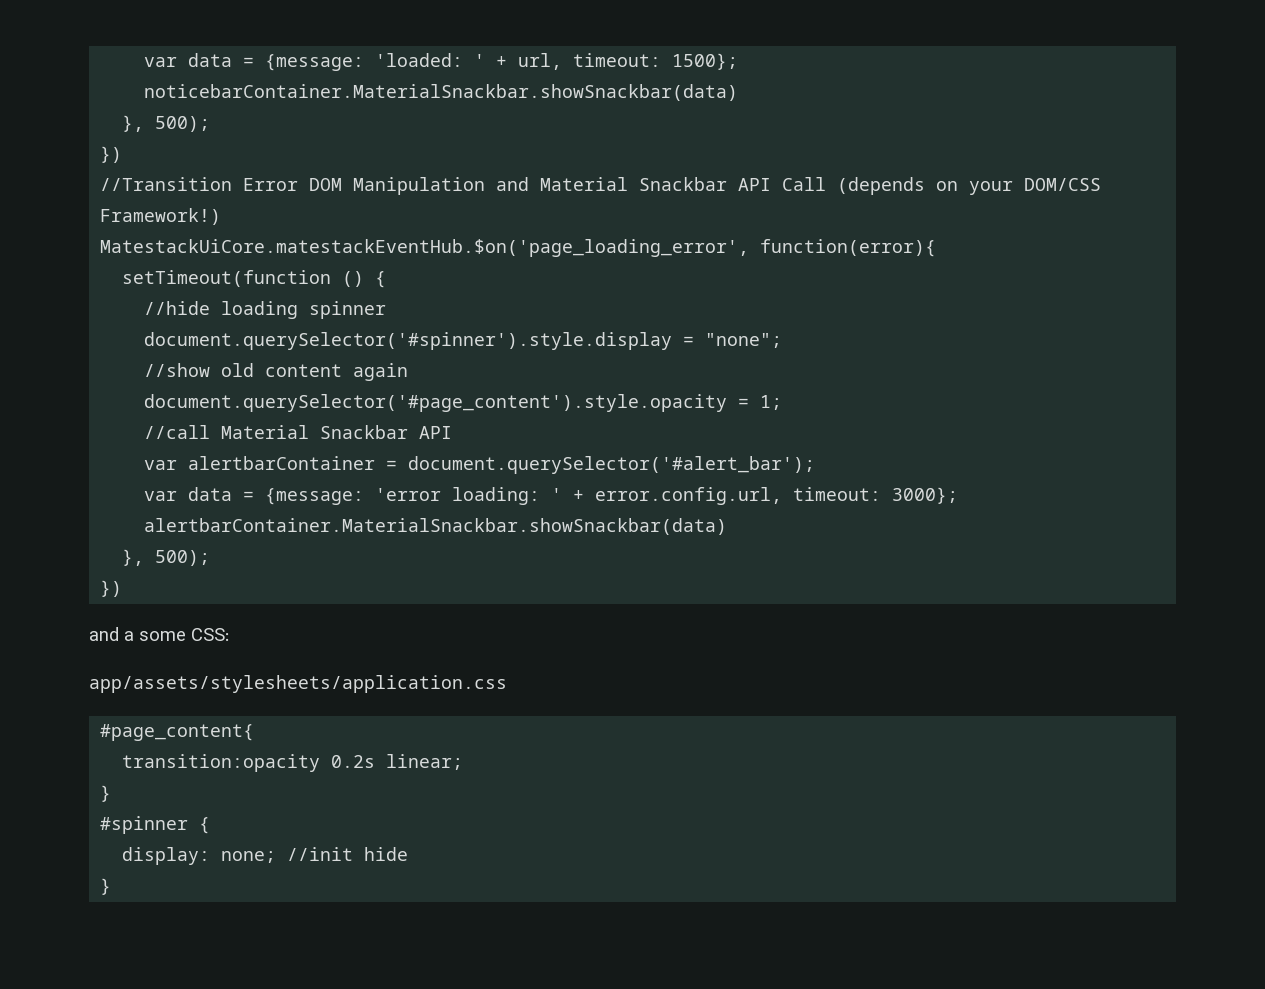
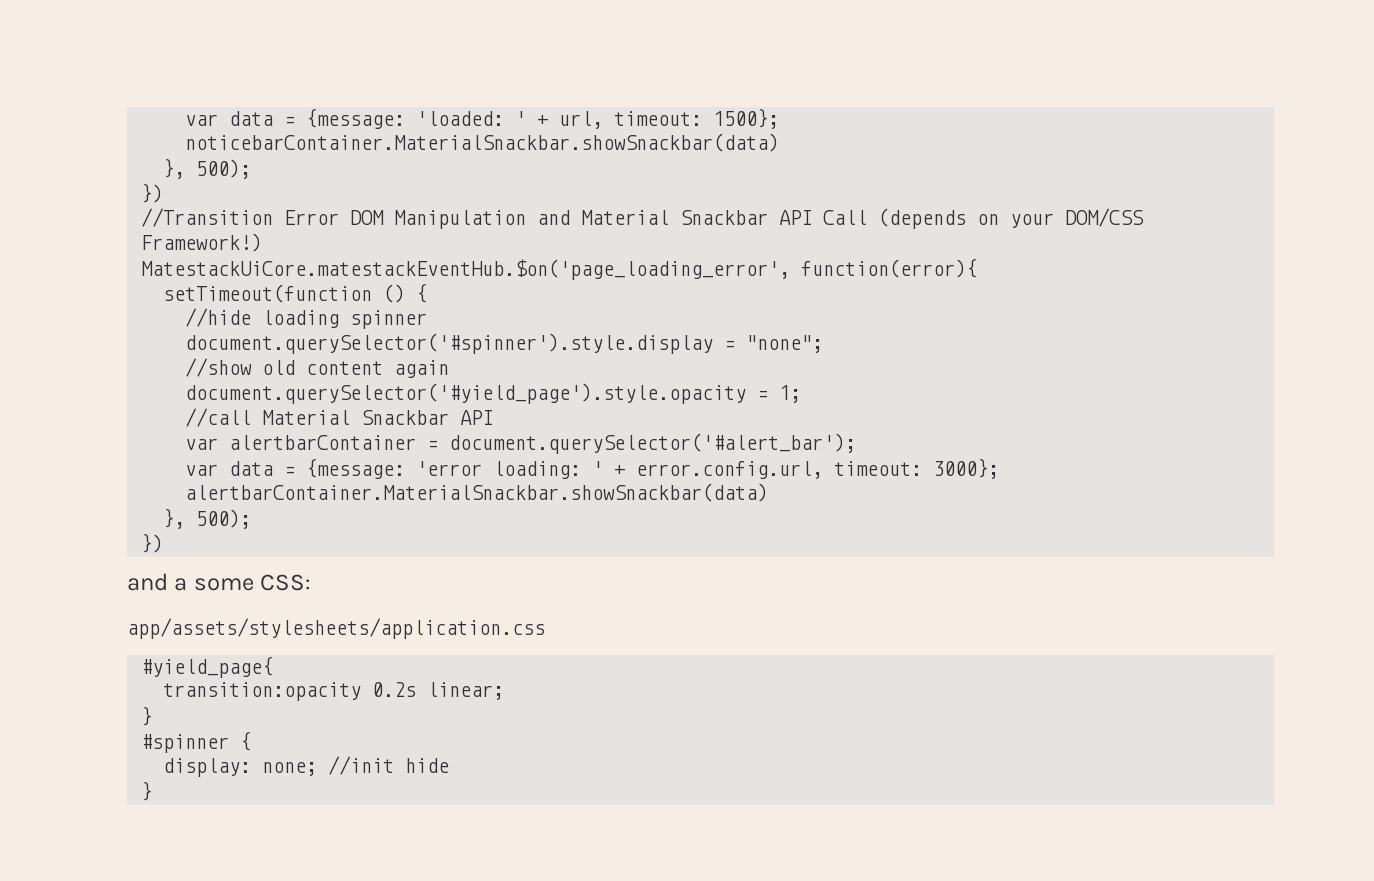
[144,394,728,412] document.querySelector('#page_content').style.opacity -> [185,383,747,404] document.querySelector('#yield_page').style.opacity
[100,724,255,741] #page_content{ -> [141,656,274,678] #yield_page{

